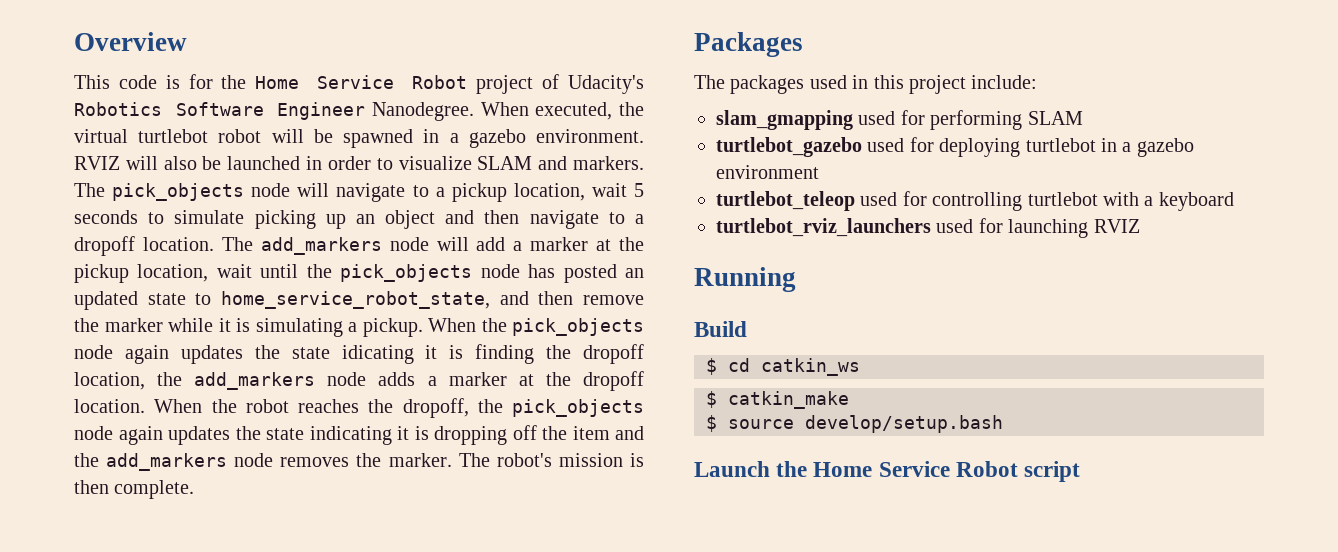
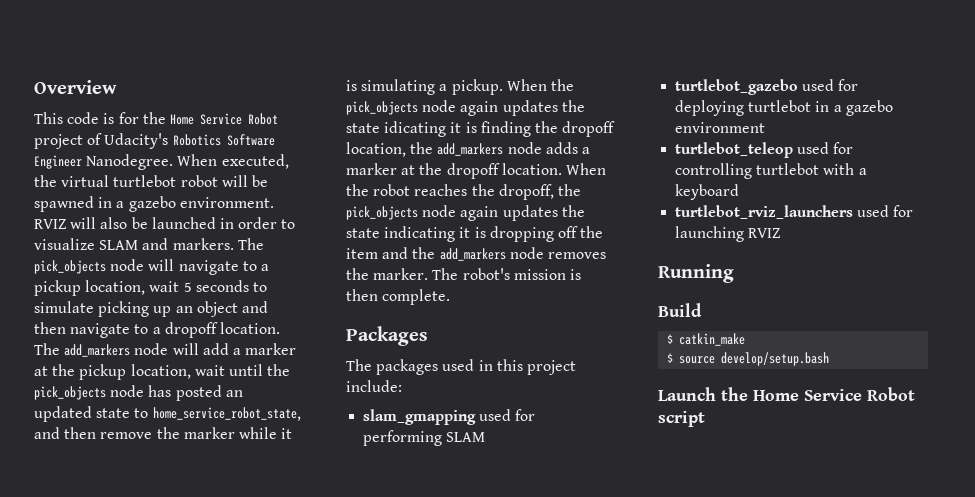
[706,358,860,376] // $ cd catkin_ws -> (702, 310) none

